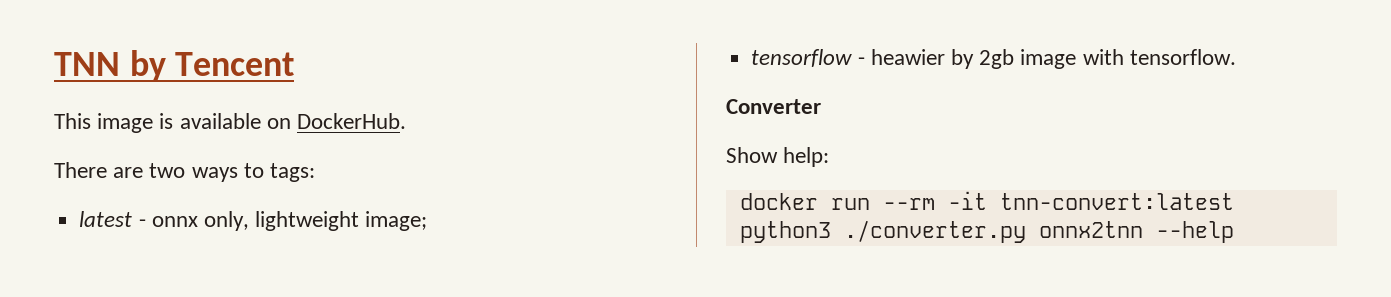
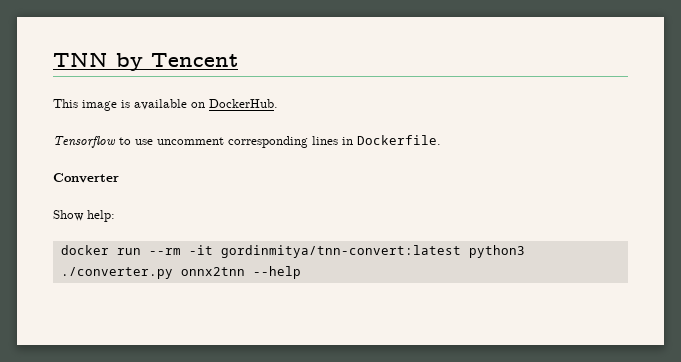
[54,162,316,182] [79,211,428,231] [751,49,1236,69] There are two ways to tags: // latest - onnx only, lightweight image; // tensorflow - heawier by 2gb image with tensorflow. -> [53,135,441,148] Tensorflow to use uncomment corresponding lines in Dockerfile.
[999,193,1234,210] tnn-convert:latest -> [220,245,461,258] gordinmitya/tnn-convert:latest

